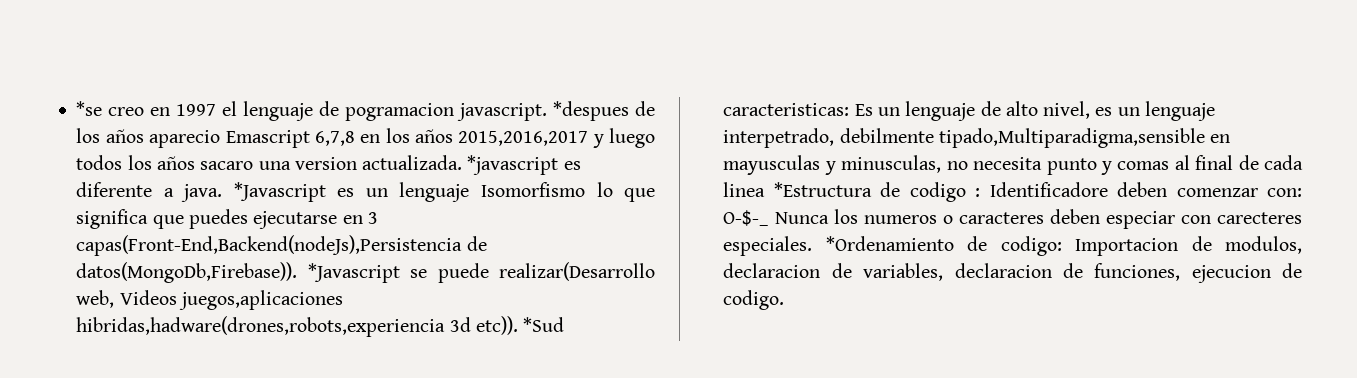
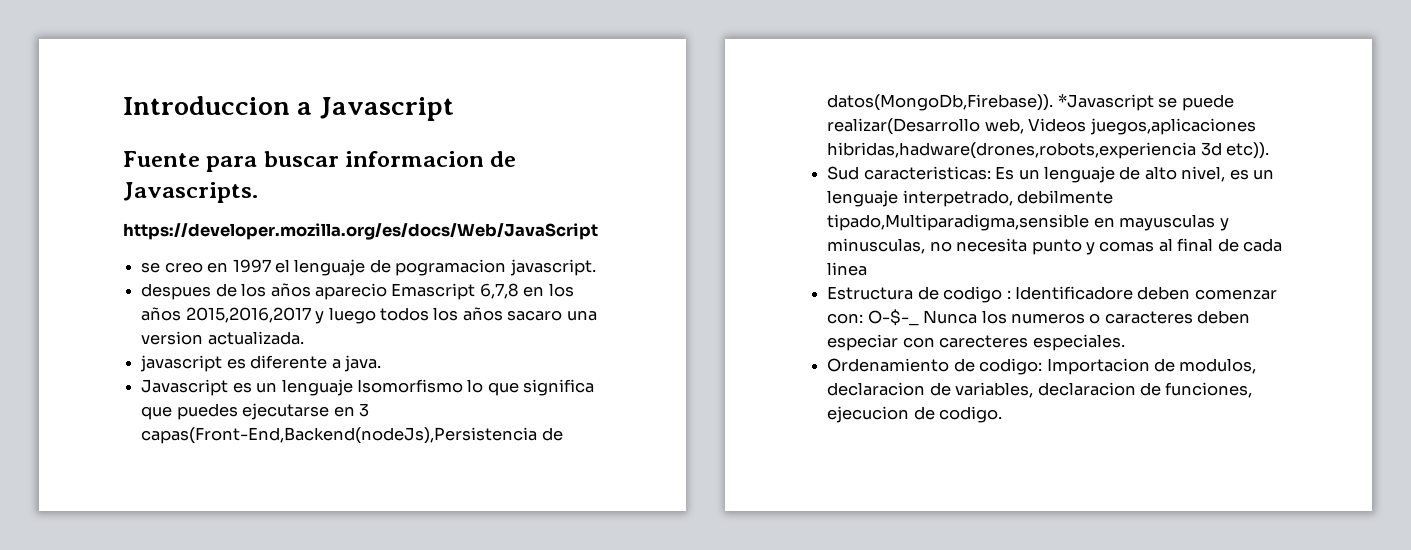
[76,101,103,116] *se -> [123,96,454,121] [123,151,517,172] [123,182,258,203] [123,223,598,240] [141,262,161,273] Introduccion a Javascript // Fuente para buscar informacion de Javascripts. // https://developer.mozilla.org/es/docs/Web/JavaScript // se
[553,101,630,121] *despues -> [141,283,212,300] // despues
[467,155,559,175] *javascript -> [140,355,223,372] // javascript
[233,182,326,202] *Javascript -> [141,379,229,396] // Javascript
[523,317,565,332] *Sud -> [827,166,860,180] // Sud
[773,182,872,197] *Estructura -> [827,286,914,300] // Estructura
[825,236,954,251] *Ordenamiento -> [827,358,950,372] // Ordenamiento

